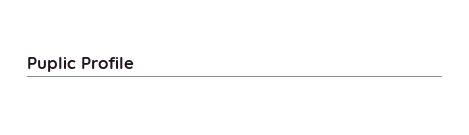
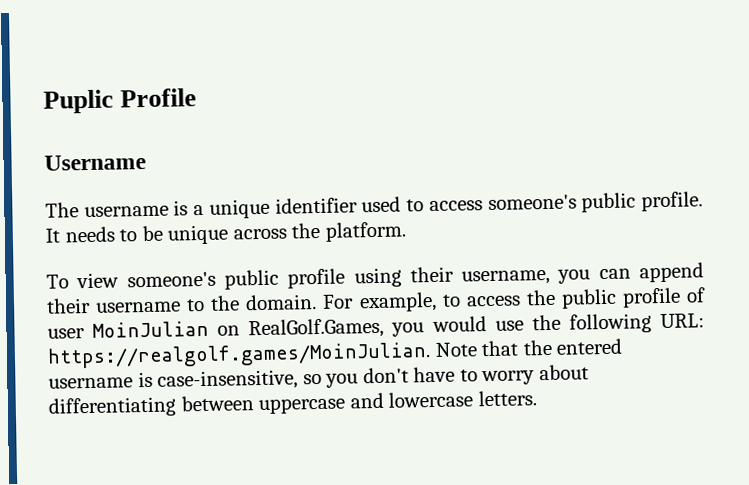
(134, 63) none -> [44,153,146,171] [45,191,704,219] [45,221,406,245] [46,262,704,290] [46,287,706,314] [47,313,706,340] [47,338,623,369] [48,364,589,391] [48,390,537,418] // Username // The username is a unique identifier used to access someone's public profile. It needs to be unique across the platform. // To view someone's public profile using their username, you can append their username to the domain. For example, to access the public profile of user MoinJulian on RealGolf.Games, you would use the following URL: https://realgolf.games/MoinJulian. Note that the entered username is case-insensitive, so you don't have to worry about differentiating between uppercase and lowercase letters.

